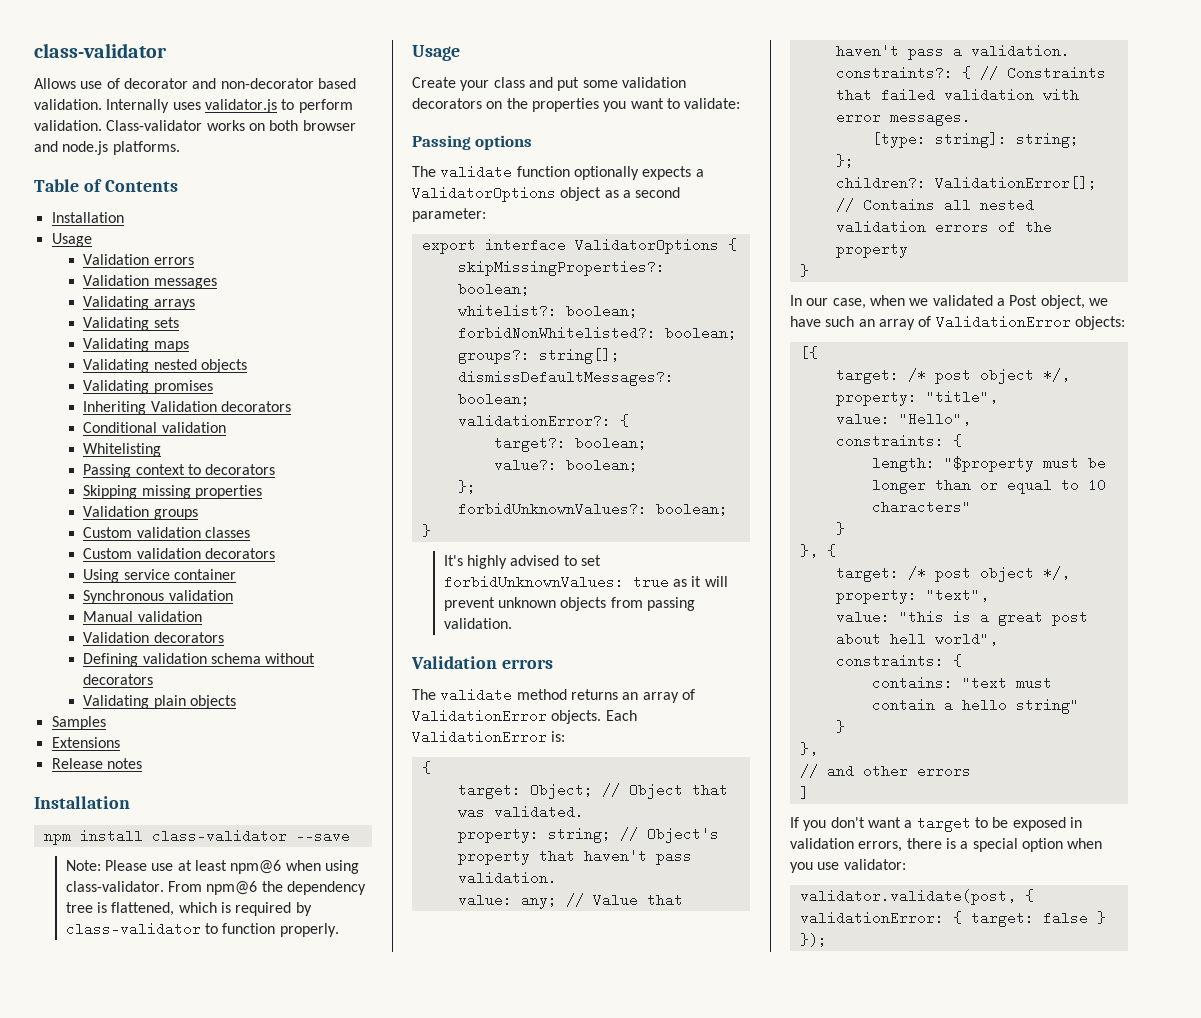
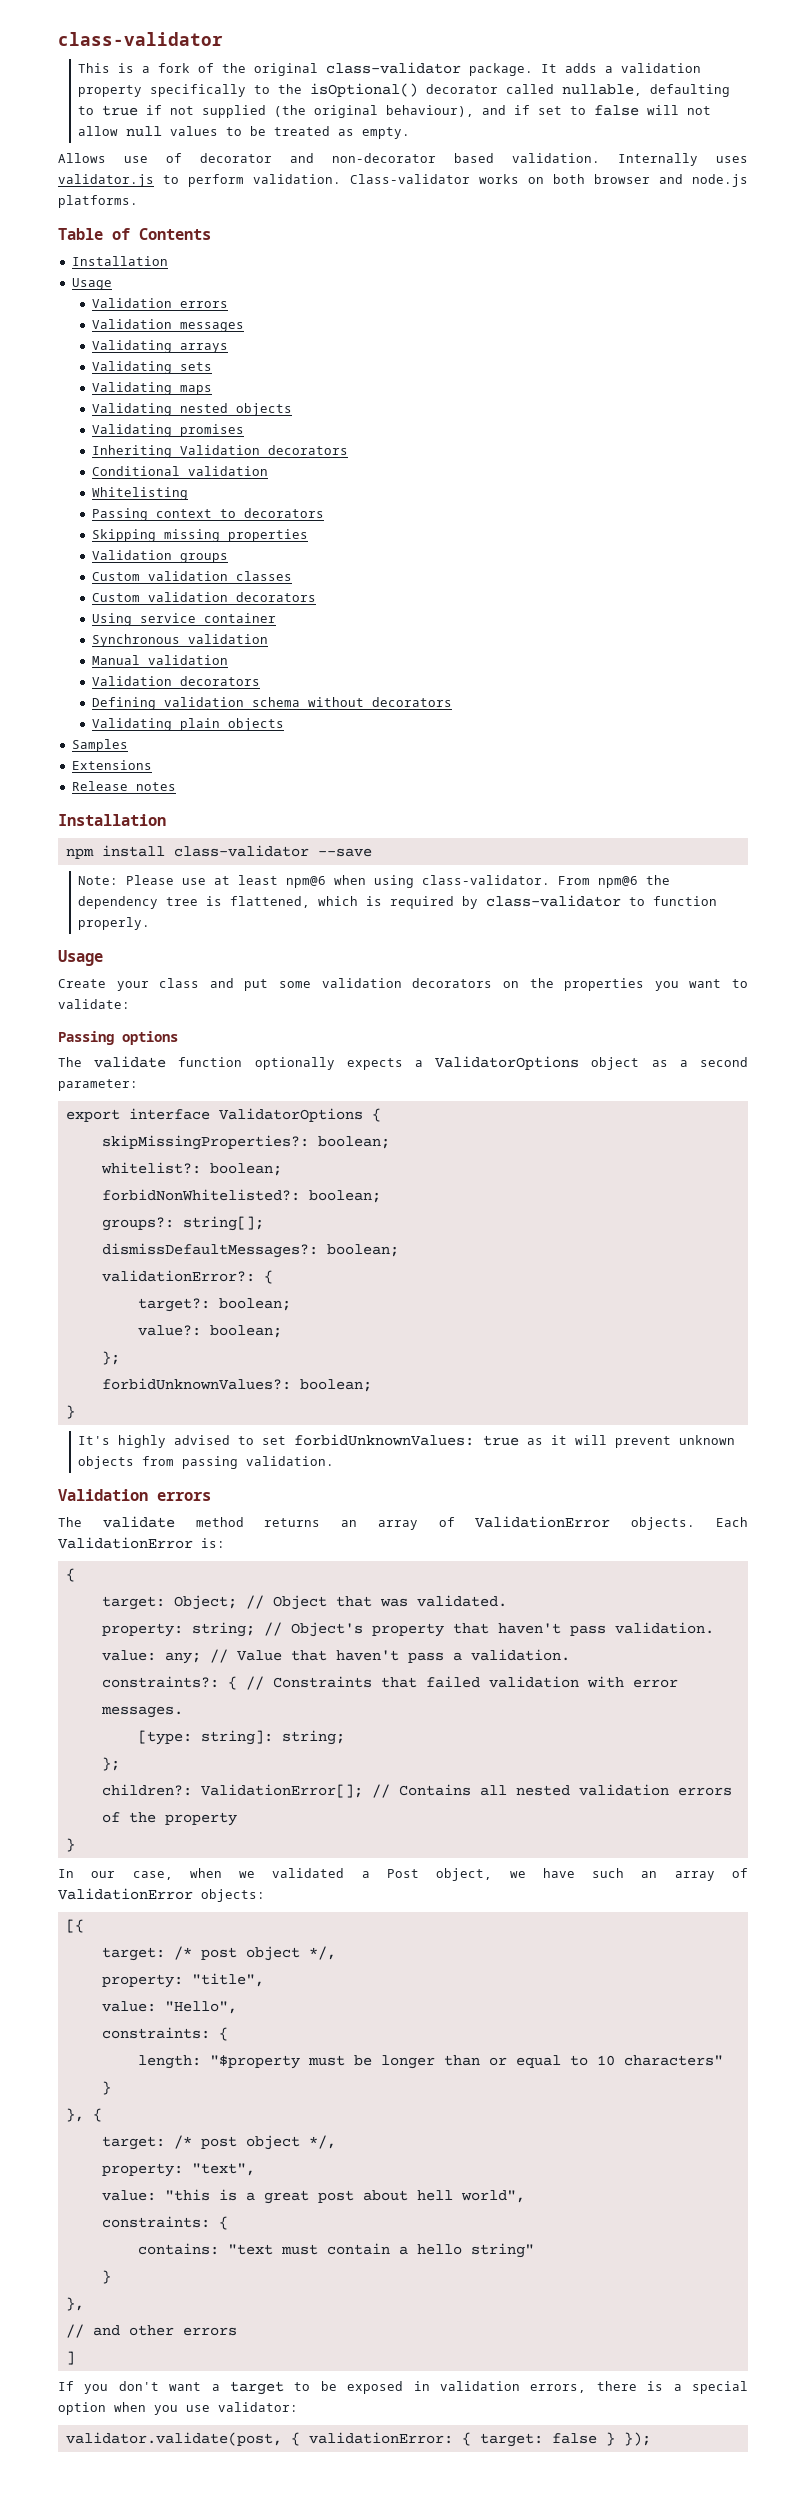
[34,43,167,58] class-validator -> [58,32,223,46] [77,62,701,76] [77,83,730,97] [77,105,711,118] [77,126,410,139] class-validator // This is a fork of the original class-validator package. It adds a validation property specifically to the isOptional() decorator called nullable, defaulting to true if not supplied (the original behaviour), and if set to false will not allow null values to be treated as empty.

